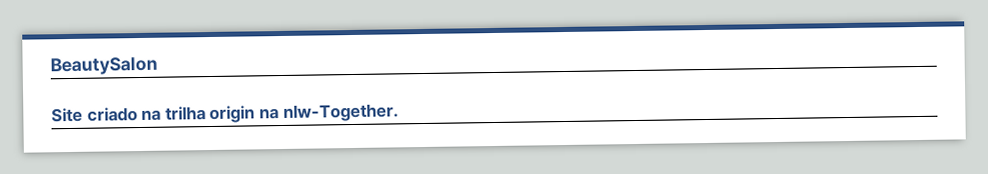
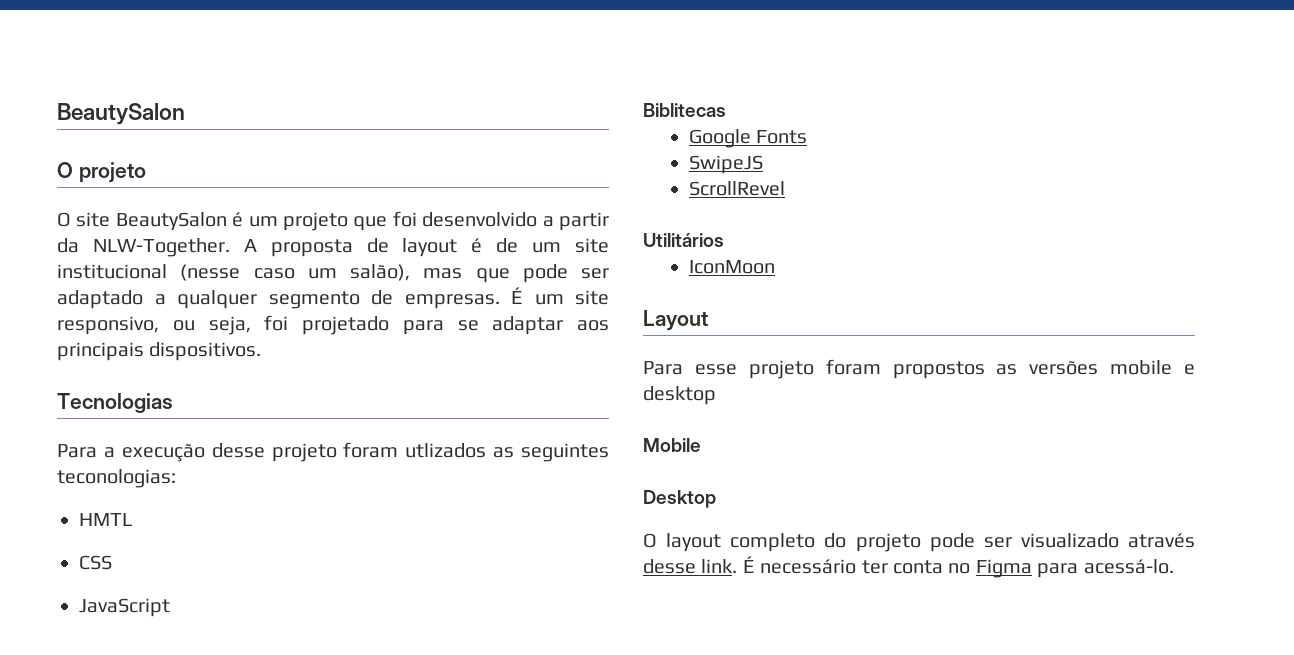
[51,103,399,124] Site criado na trilha origin na nlw-Together. -> [57,162,146,183] [57,211,609,231] [57,238,610,257] [57,264,609,283] [57,287,609,309] [57,315,609,335] [57,342,262,361] [57,393,173,413] [57,442,609,462] [57,469,176,488] [79,513,132,526] [79,555,112,570] [79,598,170,617] [643,103,726,117] [688,129,808,148] [688,155,763,174] [688,181,785,196] [643,233,724,247] [688,260,775,274] [643,310,708,331] [643,359,1195,379] [643,386,716,405] [643,438,701,452] [643,490,716,508] [643,533,1195,552] [643,556,1174,578] O projeto // O site BeautySalon é um projeto que foi desenvolvido a partir da NLW-Together. A proposta de layout é de um site institucional (nesse caso um salão), mas que pode ser adaptado a qualquer segmento de empresas. É um site responsivo, ou seja, foi projetado para se adaptar aos principais dispositivos. // Tecnologias // Para a execução desse projeto foram utlizados as seguintes teconologias: // HMTL // CSS // JavaScript // Biblitecas // Google Fonts // SwipeJS // ScrollRevel // Utilitários // IconMoon // Layout // Para esse projeto foram propostos as versões mobile e desktop // Mobile // Desktop // O layout completo do projeto pode ser visualizado através desse link. É necessário ter conta no Figma para acessá-lo.

